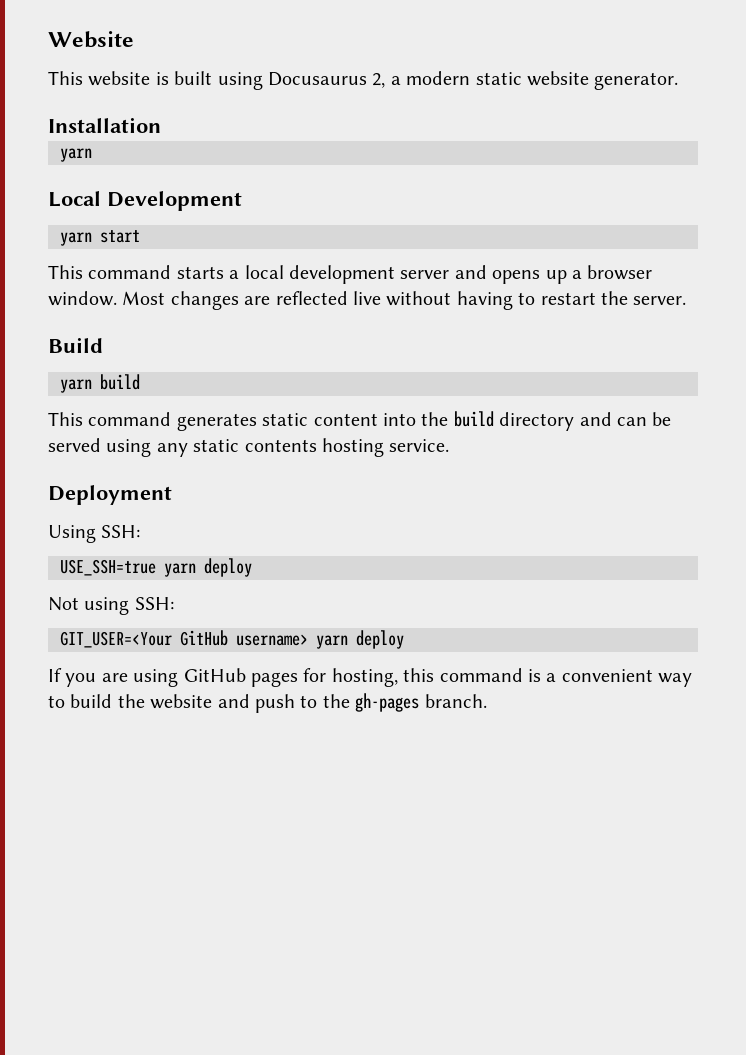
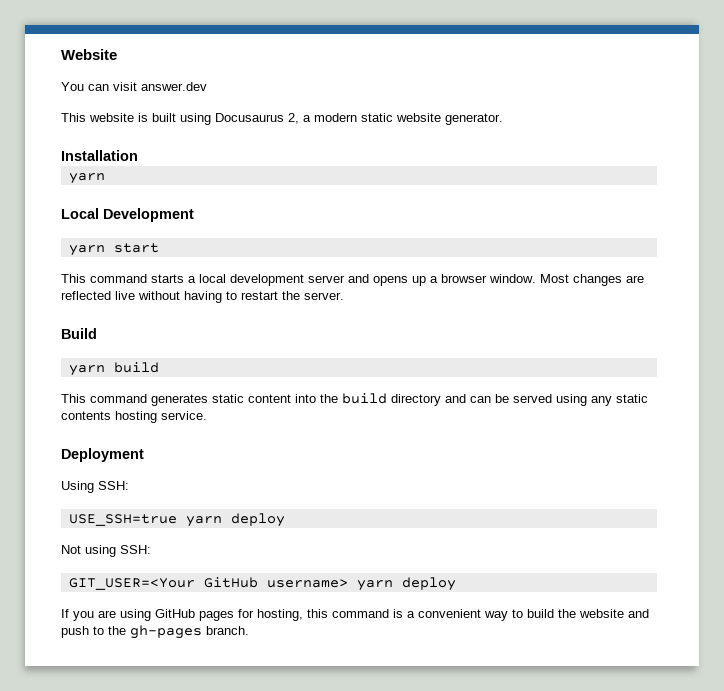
(134, 39) none -> [61,82,207,91] // You can visit answer.dev

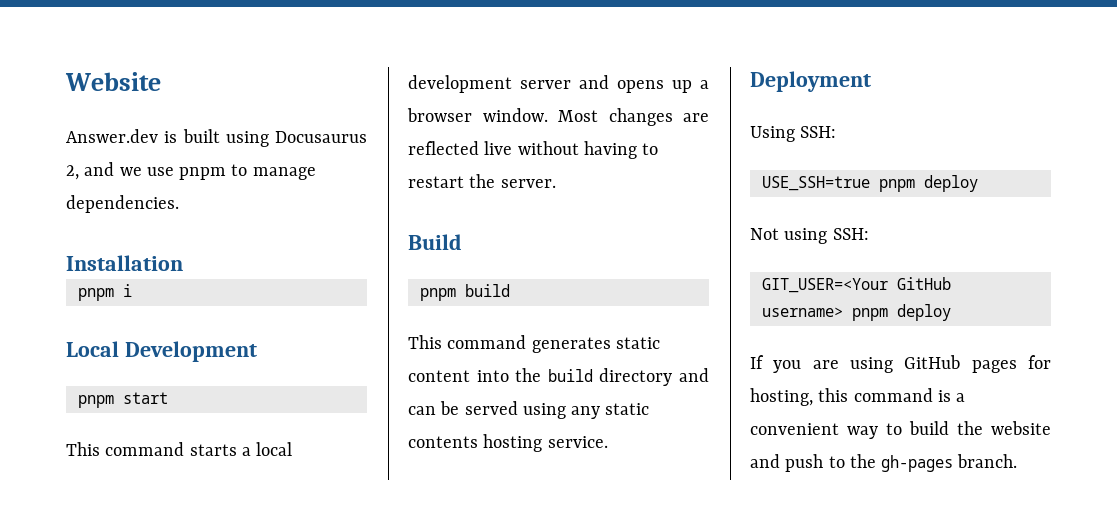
[61,82,207,91] [61,113,134,122] You can visit answer.dev // This website -> [66,129,158,143] Answer.dev
[303,113,503,125] a modern static website generator. -> [84,162,316,180] [66,195,179,213] and we use pnpm to manage dependencies.
[68,173,105,184] yarn -> [77,284,132,301] pnpm i
[68,245,105,256] yarn -> [77,395,114,408] pnpm
[68,365,105,376] yarn -> [419,288,456,301] pnpm
[185,516,222,527] yarn -> [878,179,915,192] pnpm
[356,580,393,591] yarn -> [851,308,888,321] pnpm

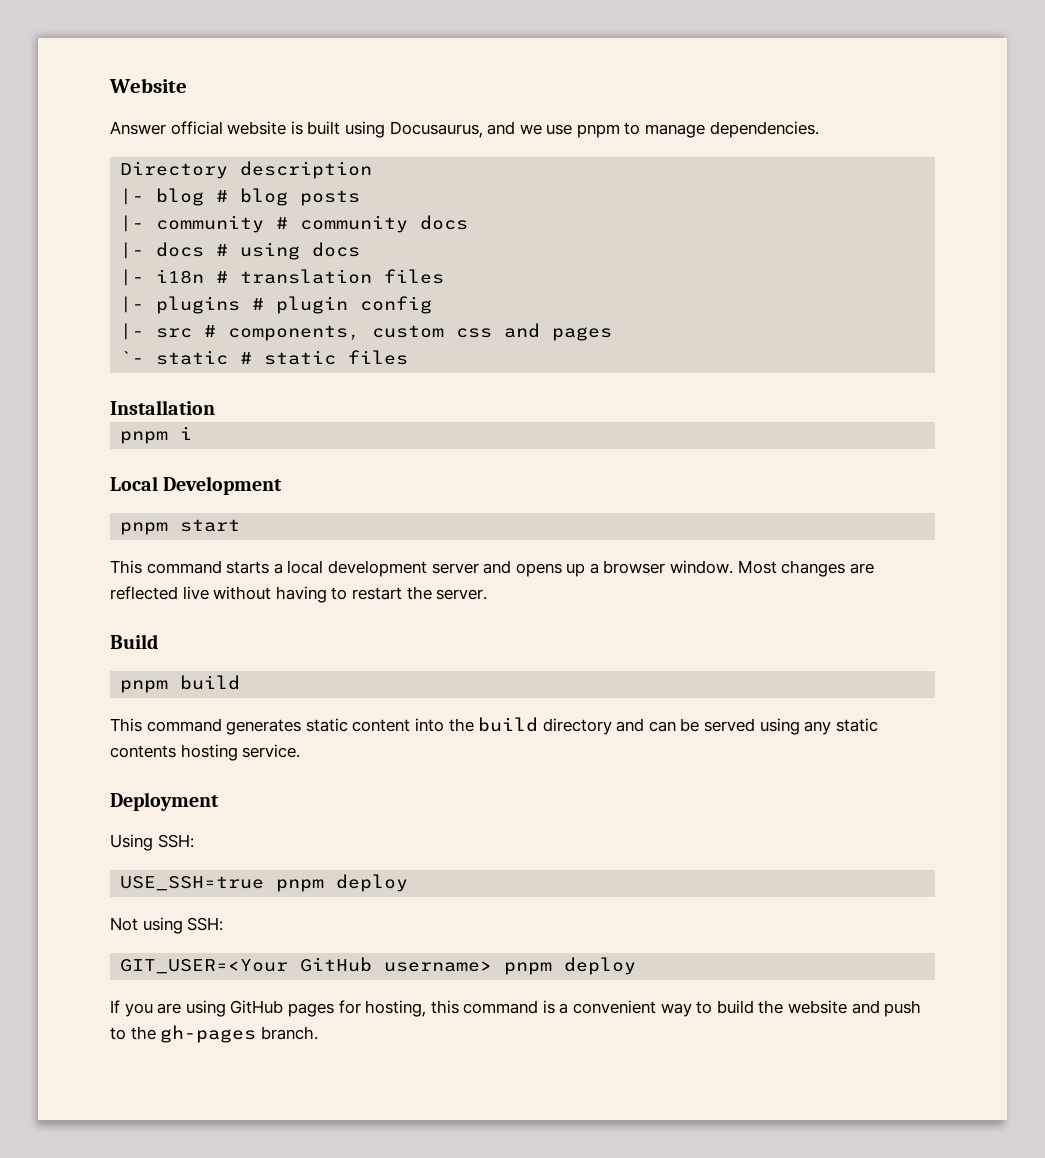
[66,129,158,143] Answer.dev -> [110,121,287,135] Answer official website
[275,131,367,143] [66,165,79,180] Docusaurus 2, -> [389,121,483,138] Docusaurus,
(179, 204) none -> [120,161,373,179] [120,188,361,206] [120,215,469,233] [120,242,361,260] [120,269,445,286] [120,296,433,314] [120,323,613,341] [120,350,409,365] // Directory description // |- blog # blog posts // |- community # community docs // |- docs # using docs // |- i18n # translation files // |- plugins # plugin config // |- src # components, custom css and pages // `- static # static files

